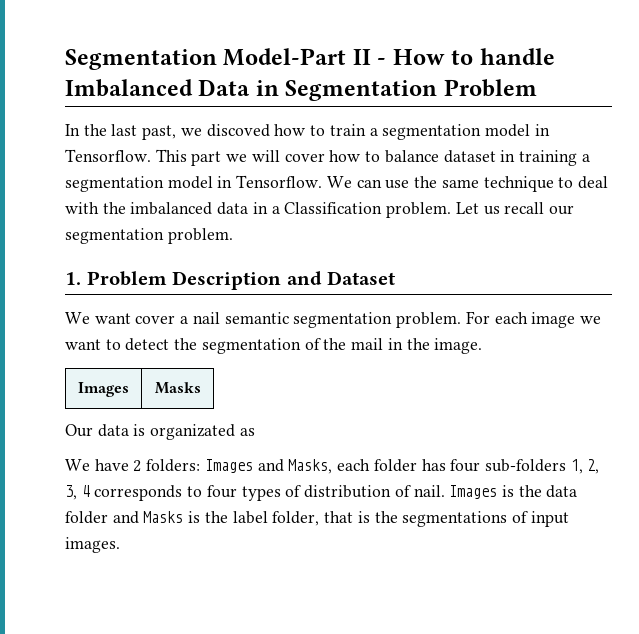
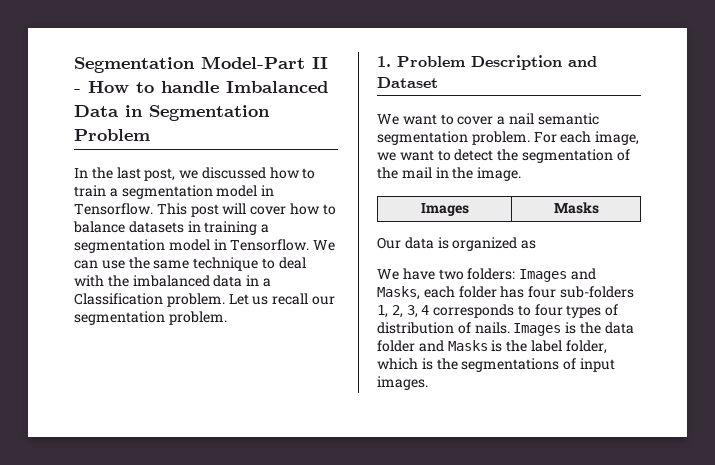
[142,124,270,140] past, we discoved -> [144,167,266,181] post, we discussed
[191,151,248,166] part we -> [190,204,219,217] post
[443,150,496,163] dataset -> [128,221,184,233] datasets
(131, 318) none -> [440,114,454,125] to
[531,312,576,328] image -> [595,131,640,145] image,
[150,424,236,440] organizated -> [452,237,518,251] organized
[133,460,142,472] 2 -> [438,269,464,280] two
[413,485,445,497] nail. -> [474,322,510,334] nails.
[324,511,354,523] that -> [377,358,418,370] which

